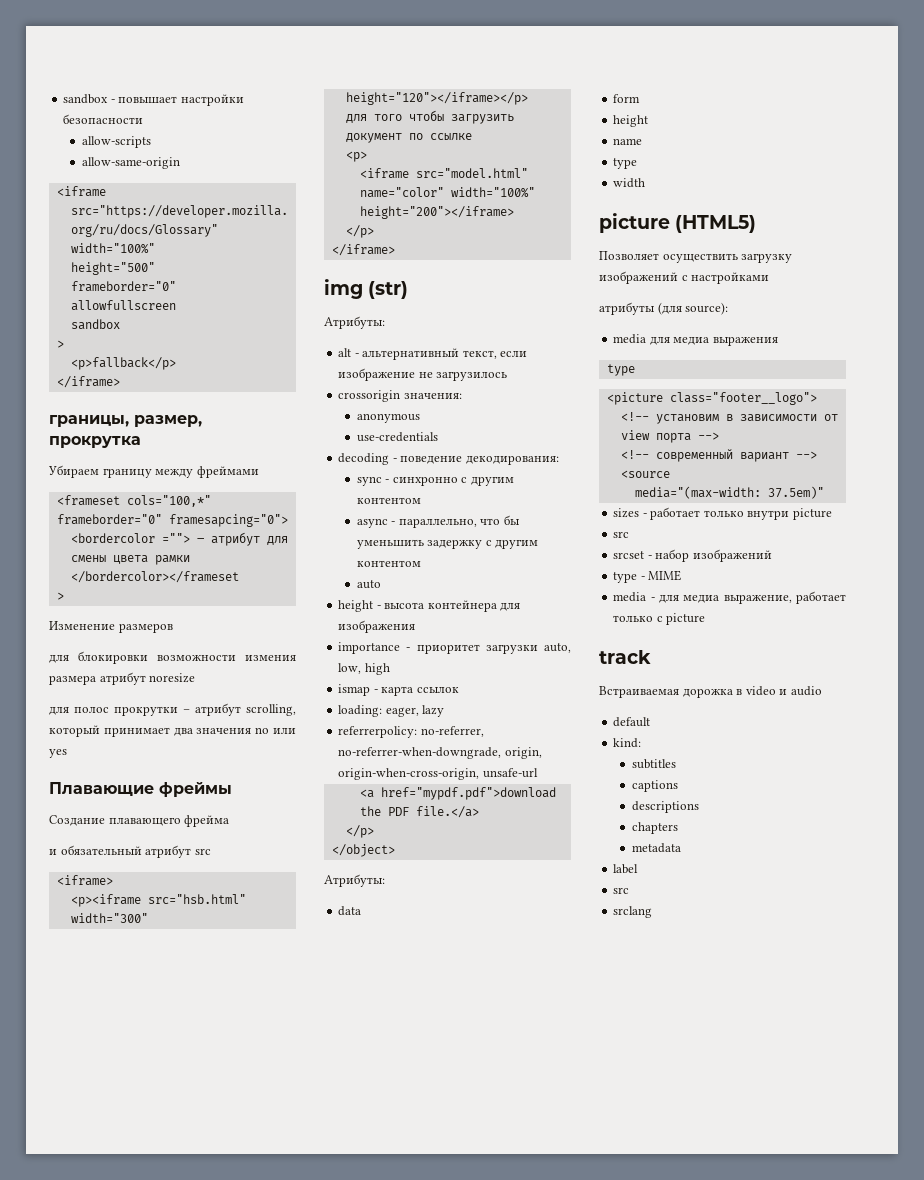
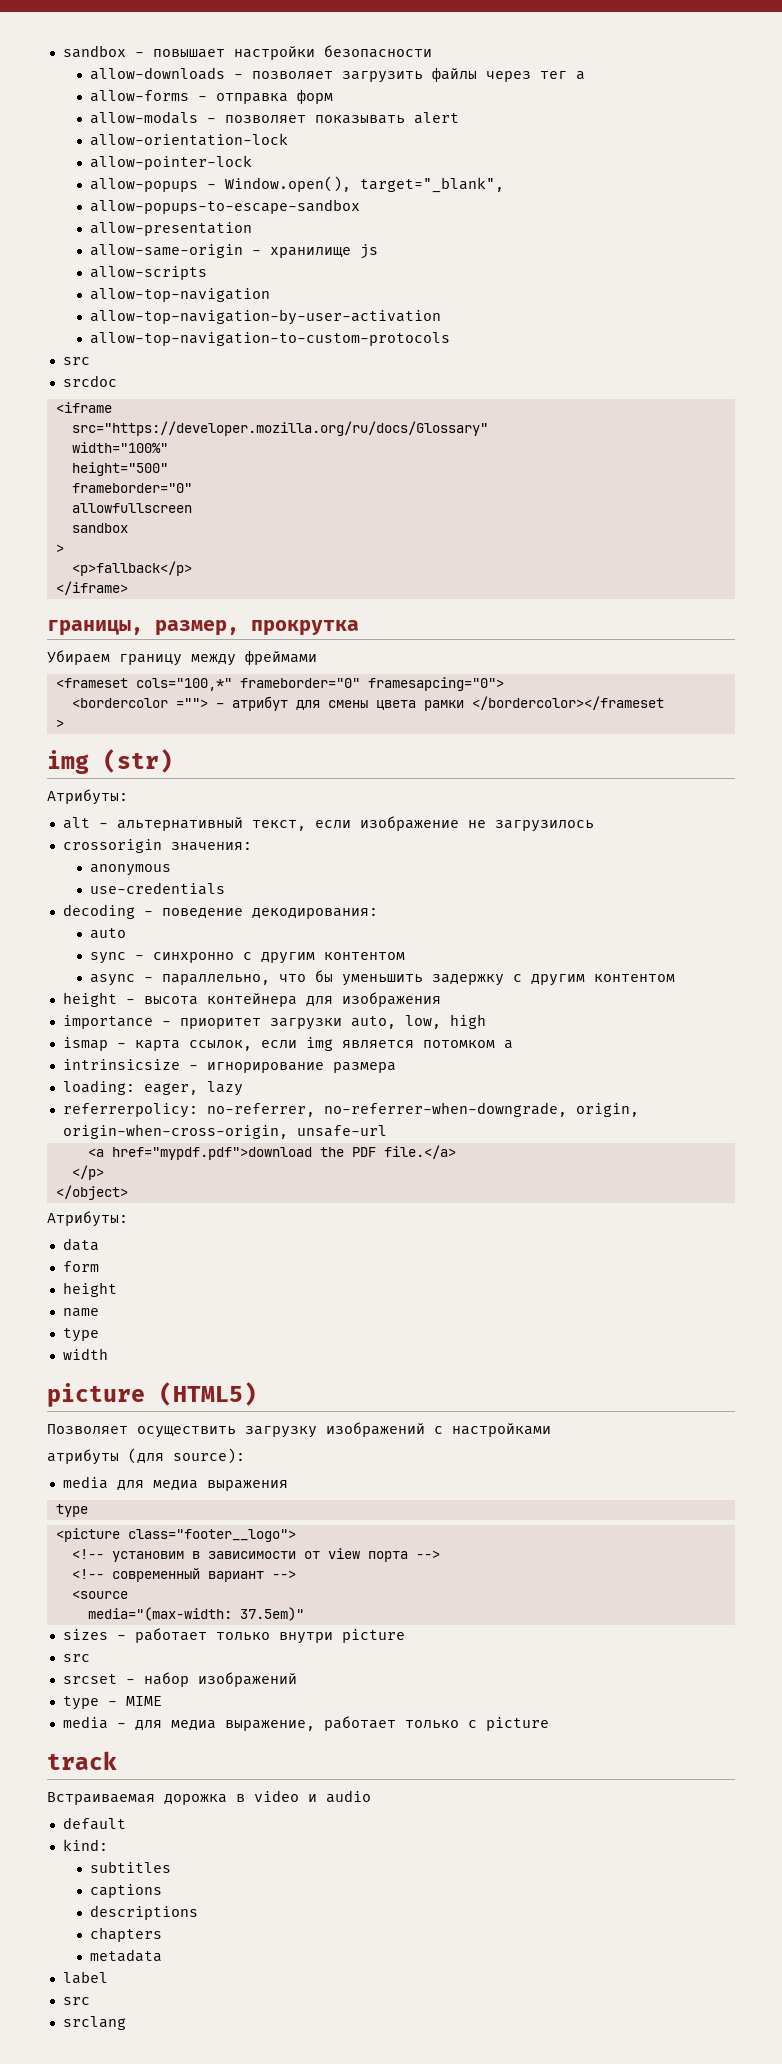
[81,136,151,148] [81,157,180,169] allow-scripts // allow-same-origin -> [90,67,586,83] [90,89,334,104] [90,111,460,124] [90,133,289,146] [90,155,253,170] [90,176,505,193] [90,199,361,214] [90,222,253,236] [90,244,379,259] [90,266,208,280] [90,288,271,302] [90,309,442,325] [90,332,451,346] [62,357,90,365] [62,375,117,387] allow-downloads - позволяет загрузить файлы через тег а // allow-forms - отправка форм // allow-modals - позволяет показывать alert // allow-orientation-lock // allow-pointer-lock // allow-popups - Window.open(), target="_blank", // allow-popups-to-escape-sandbox // allow-presentation // allow-same-origin - хранилище js // allow-scripts // allow-top-navigation // allow-top-navigation-by-user-activation // allow-top-navigation-to-custom-protocols // src // srcdoc
[49,621,173,633] [49,651,296,664] [49,672,196,685] [49,703,296,716] [49,725,296,737] [49,749,67,758] [49,782,232,797] [49,815,230,827] [49,845,211,858] [56,875,113,886] [70,894,246,907] [70,913,148,923] [345,92,528,105] [345,110,514,124] [345,133,472,143] [345,151,367,162] [359,168,528,179] [359,187,535,198] [359,206,514,219] [345,225,374,238] [331,244,395,256] // Изменение размеров // для блокировки возможности измения размера атрибут noresize // для полос прокрутки – атрибут scrolling, который принимает два значения no или yes // Плавающие фреймы // Создание плавающего фрейма // и обязательный атрибут src // <iframe> // <p><iframe src="hsb.html" width="300" height="120"></iframe></p> // для того чтобы загрузить документ по ссылке // <p> // <iframe src="model.html" name="color" width="100%" height="200"></iframe> // </p> // </iframe> -> (64, 723) none
(559, 460) none -> [90,928,127,939] // auto
[356,580,381,589] // auto -> (676, 978) none
[416,687,459,693] ссылок -> [188,1037,513,1051] [62,1059,396,1073] ссылок, если img является потомком a // intrinsicsize - игнорирование размера

